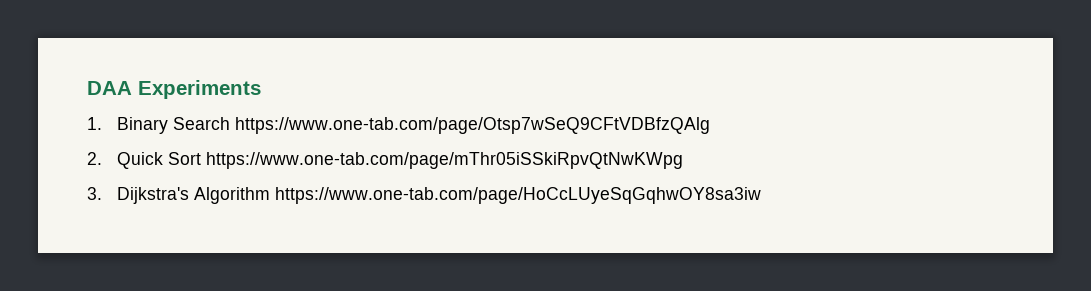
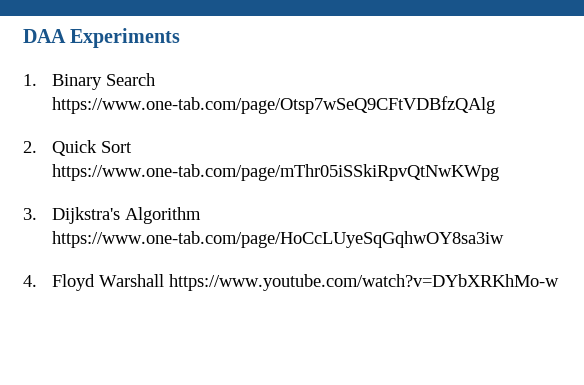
(761, 195) none -> [23,274,559,291] // 4. Floyd Warshall https://www.youtube.com/watch?v=DYbXRKhMo-w

